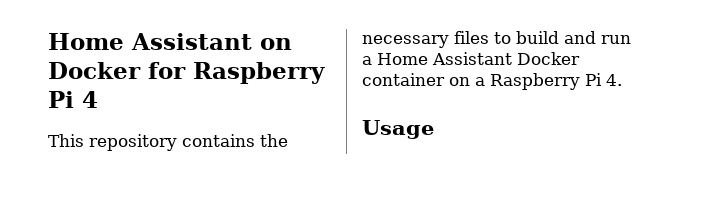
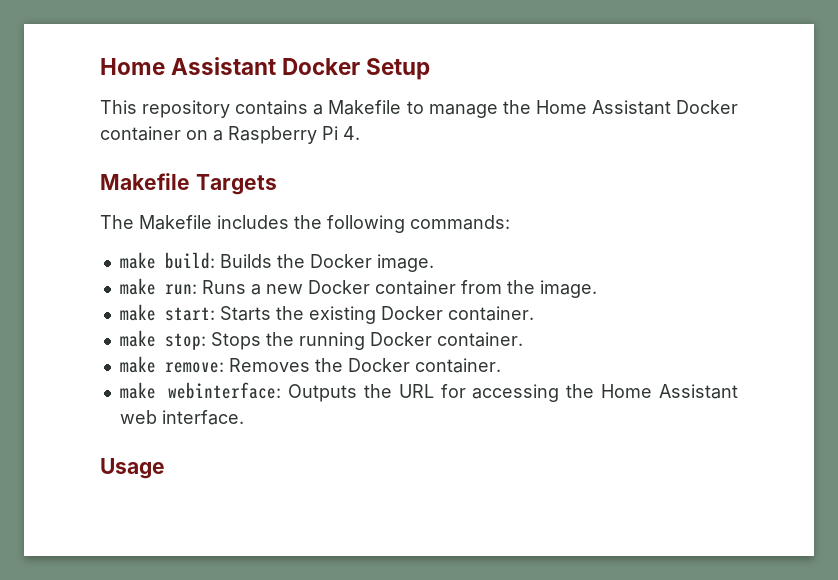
[48,33,292,50] [48,62,325,84] [48,91,98,108] [48,134,288,151] [362,31,631,48] [362,56,372,65] Home Assistant on Docker for Raspberry Pi 4 // This repository contains the necessary files to build and run a -> [100,57,431,80] [100,100,531,118] Home Assistant Docker Setup // This repository contains a Makefile to manage the
(622, 80) none -> [100,173,277,195] [100,215,510,233] [119,252,434,272] [119,278,597,298] [119,304,534,324] [119,330,523,350] [119,356,501,373] [119,382,739,402] [119,410,244,425] // Makefile Targets // The Makefile includes the following commands: // make build: Builds the Docker image. // make run: Runs a new Docker container from the image. // make start: Starts the existing Docker container. // make stop: Stops the running Docker container. // make remove: Removes the Docker container. // make webinterface: Outputs the URL for accessing the Home Assistant web interface.

